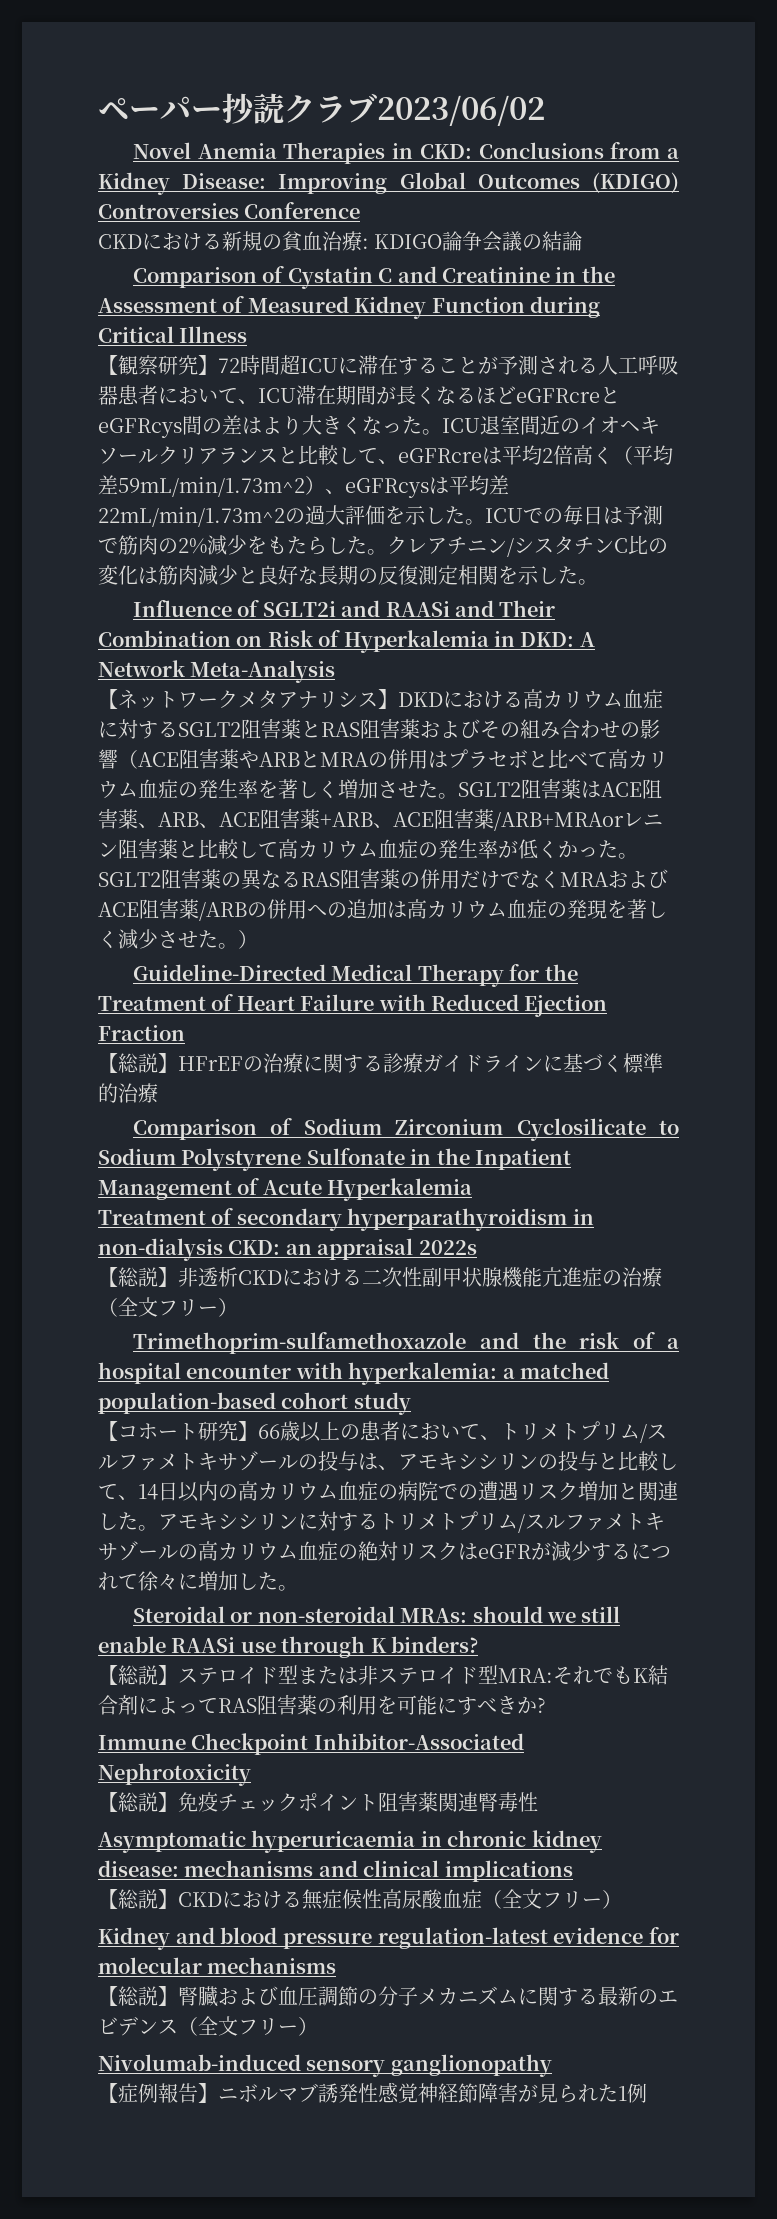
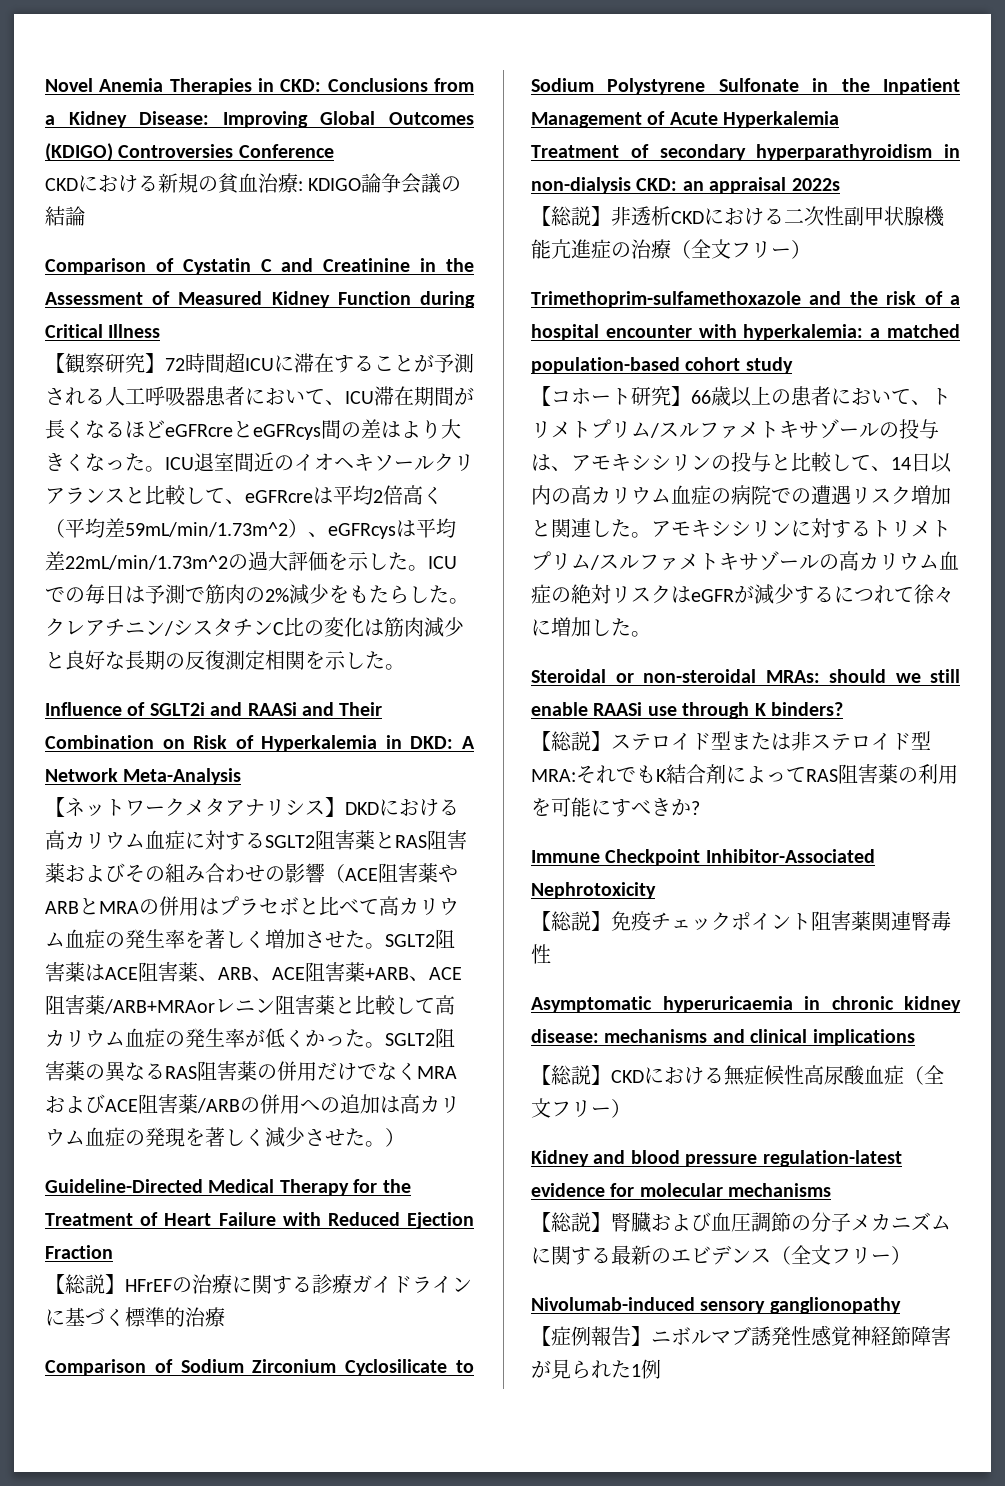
[98,93,545,126] ペーパー抄読クラブ2023/06/02 // -> (45, 85) none

